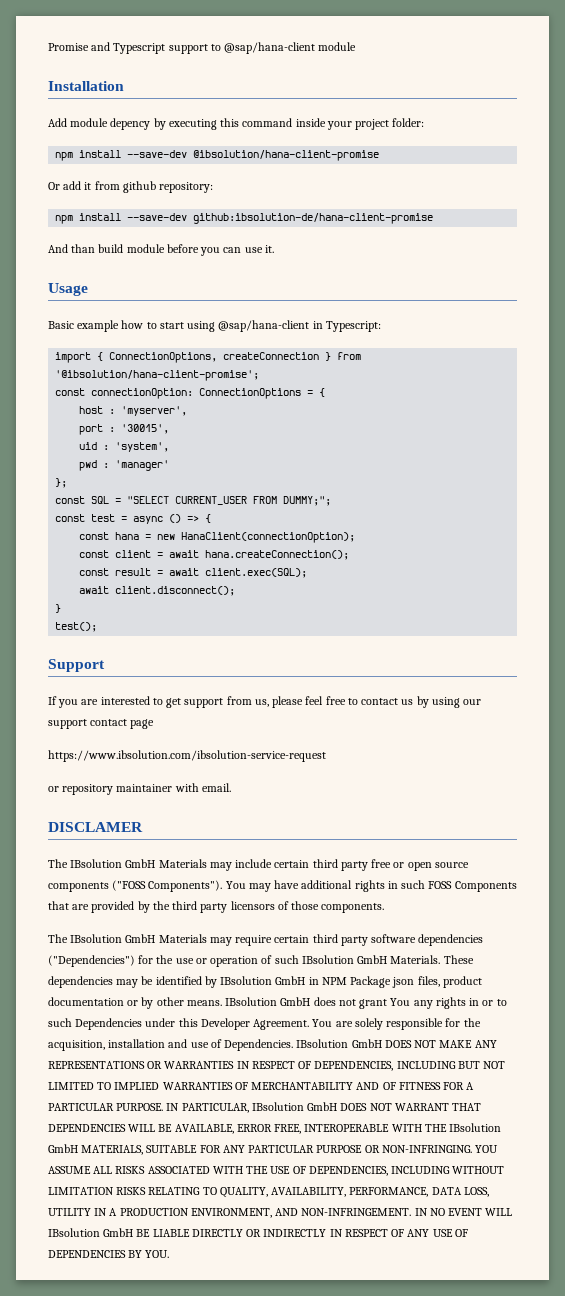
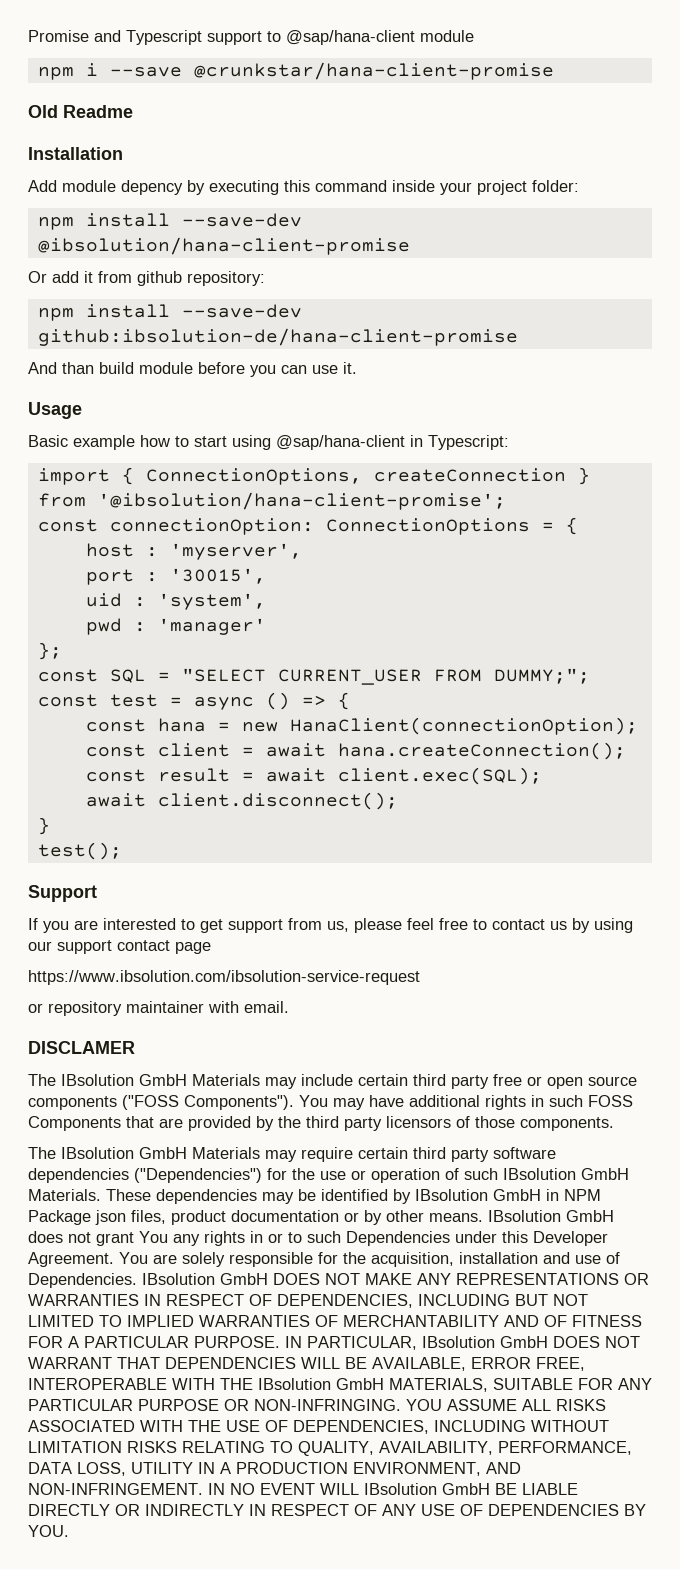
(357, 46) none -> [37,62,554,80] [28,105,133,118] // npm i --save @crunkstar/hana-client-promise // Old Readme

